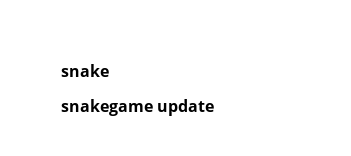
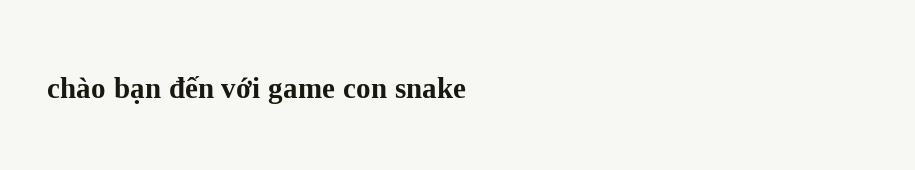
(61, 70) none -> [47,76,388,104] chào bạn đến với game con
[61,99,215,116] // snakegame update -> (466, 87) none

